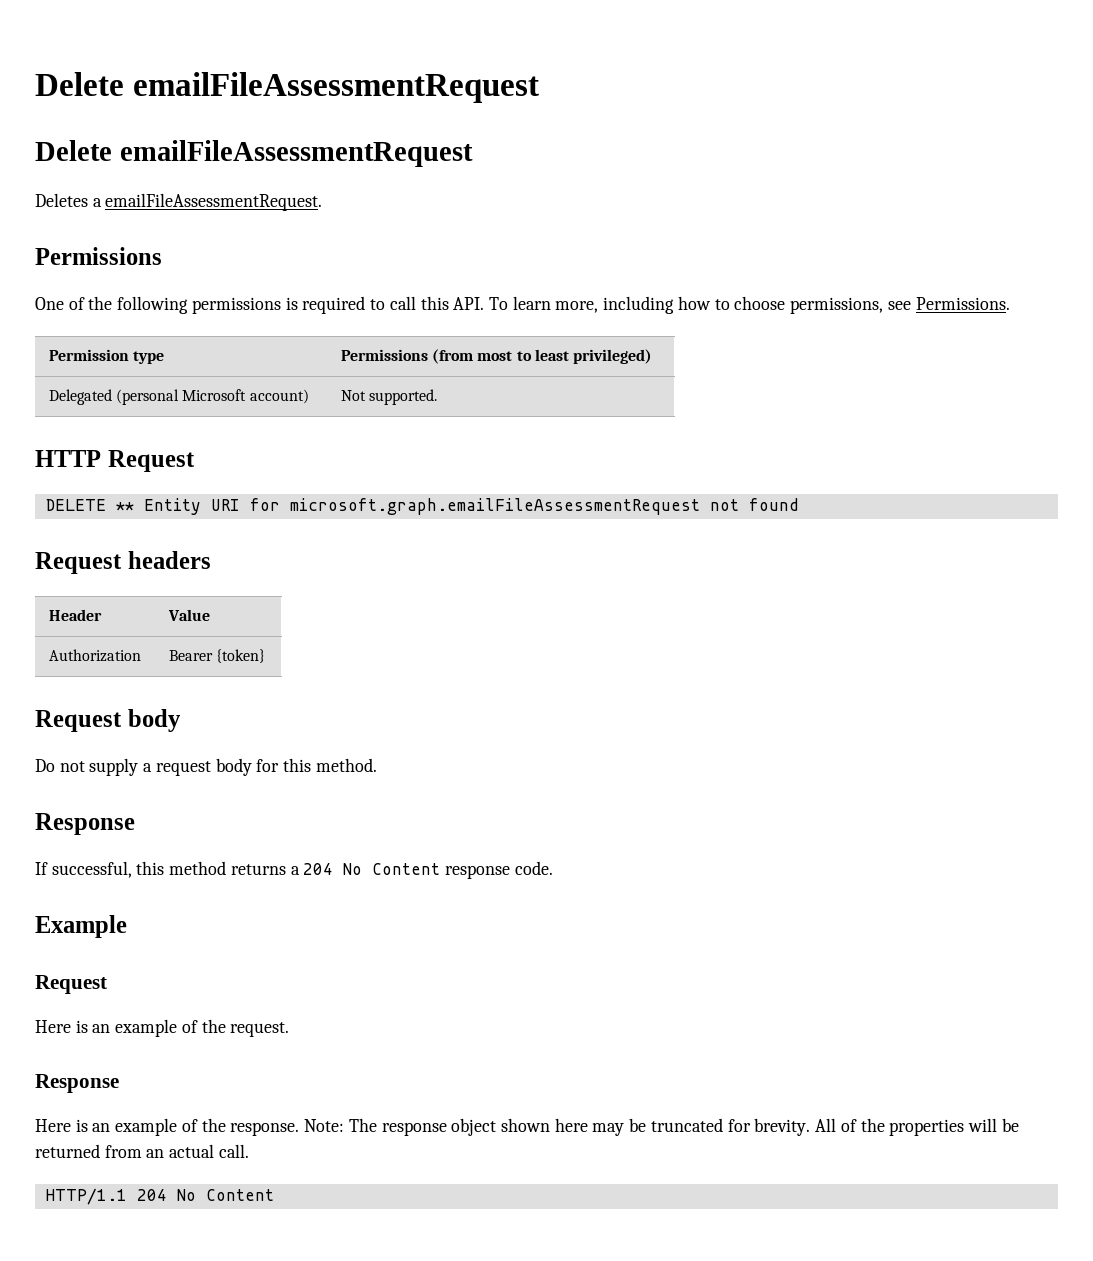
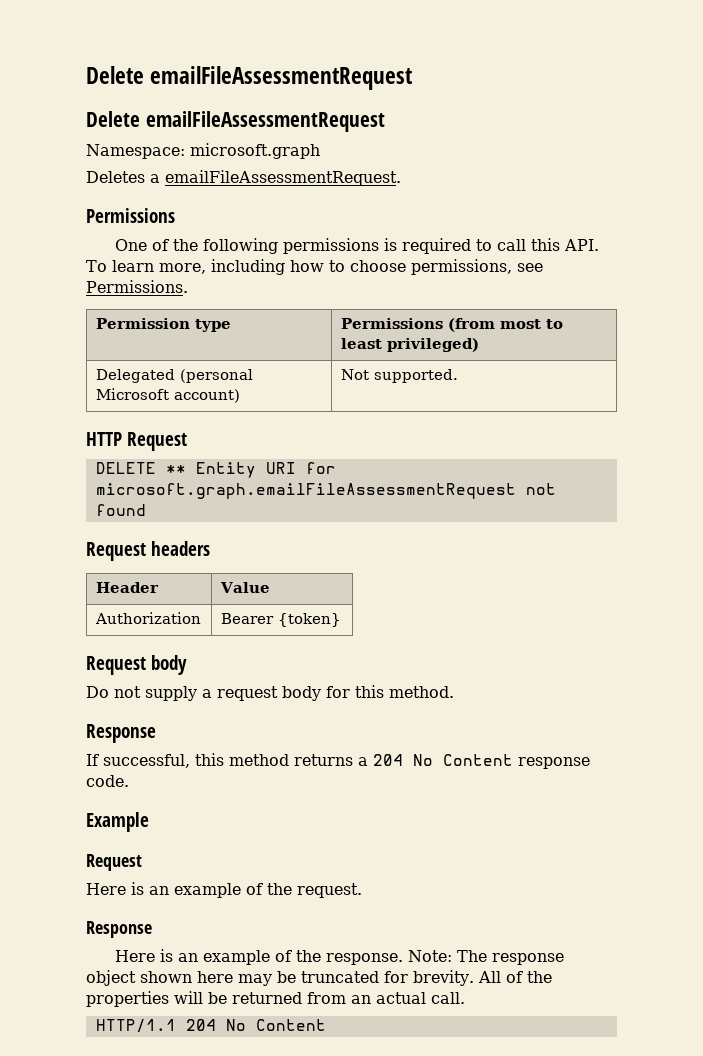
(473, 153) none -> [86,143,320,159] // Namespace: microsoft.graph

